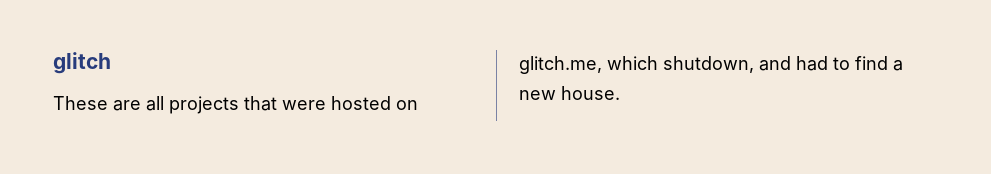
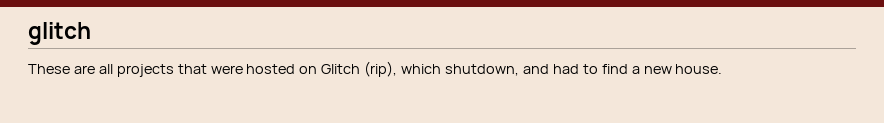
[519,56,602,74] glitch.me, -> [321,61,398,77] Glitch (rip),

